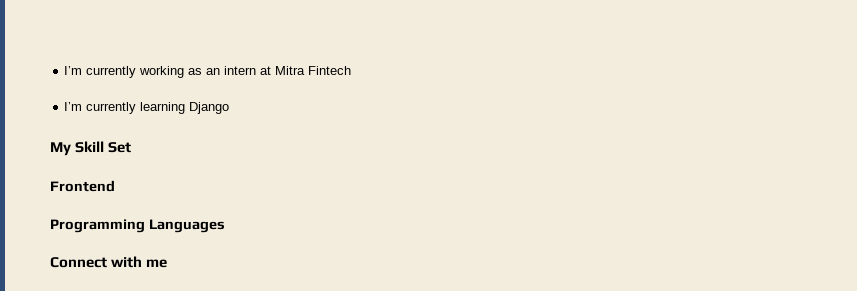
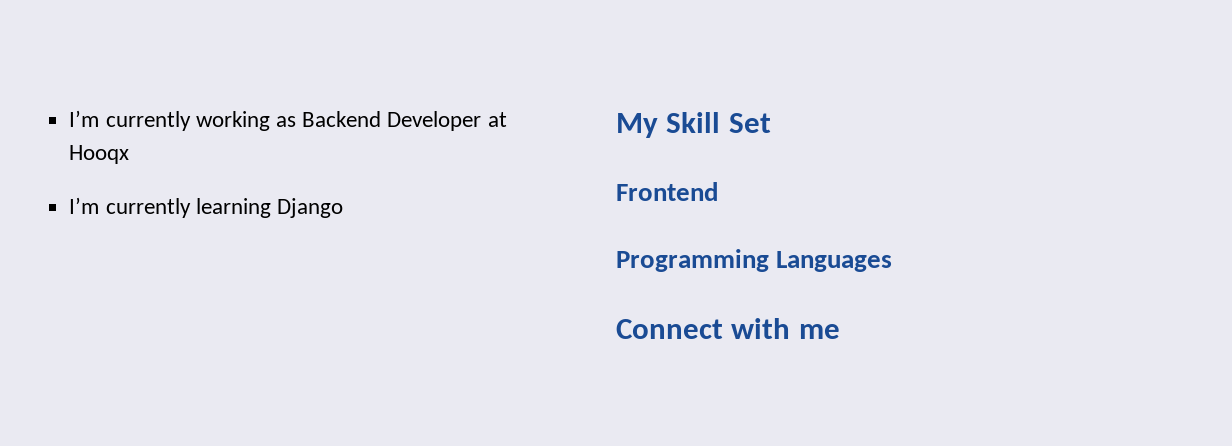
[206,66,352,75] an intern at Mitra Fintech -> [302,111,507,131] [69,145,130,164] Backend Developer at Hooqx

